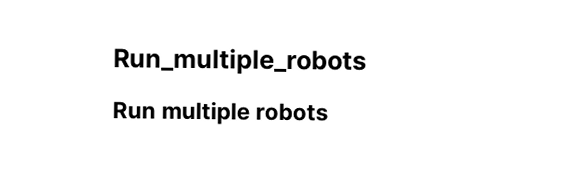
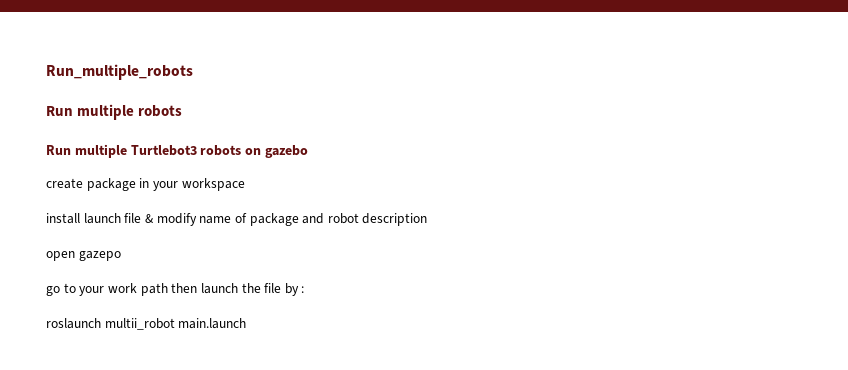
(329, 112) none -> [46,144,308,158] [46,178,245,191] [46,213,428,226] [46,251,121,261] [46,283,305,296] [46,318,247,330] // Run multiple Turtlebot3 robots on gazebo // create package in your workspace // install launch file & modify name of package and robot description // open gazepo // go to your work path then launch the file by : // roslaunch multii_robot main.launch

